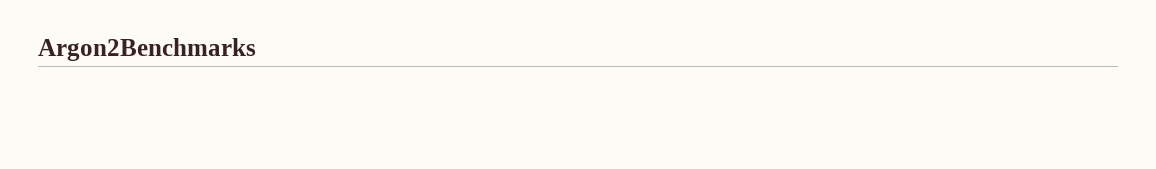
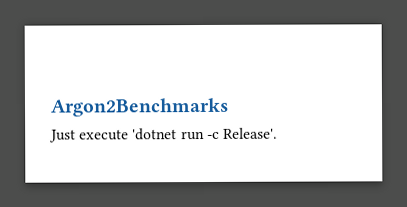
(256, 49) none -> [49,127,277,143] // Just execute 'dotnet run -c Release'.

